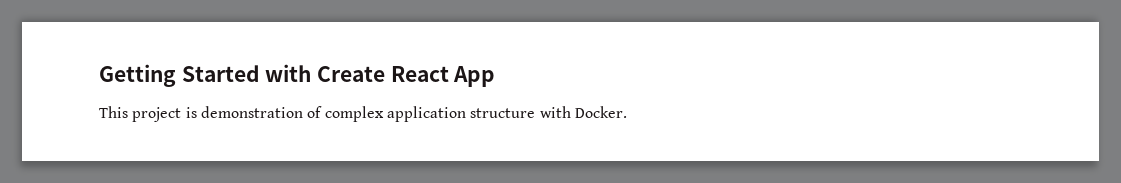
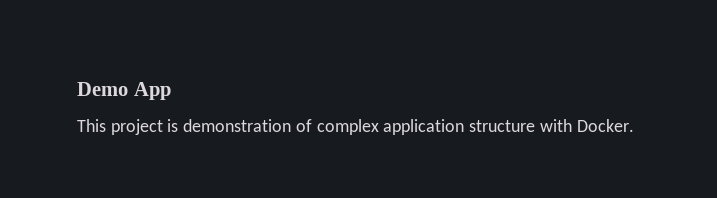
[99,64,449,87] Getting Started with Create React -> [77,82,128,96] Demo

